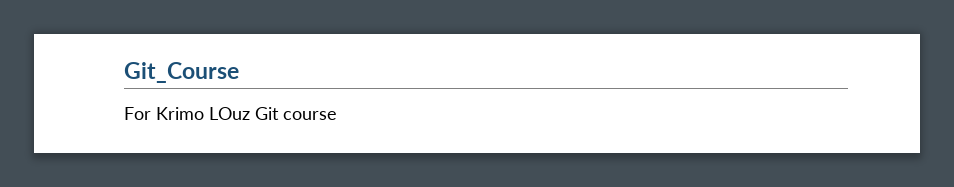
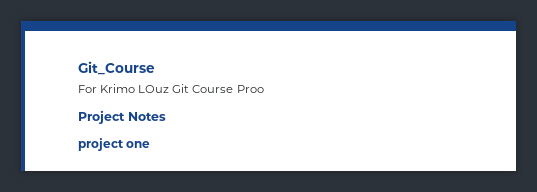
[283,111,337,120] course -> [192,85,264,93] [78,110,166,124] [78,138,151,151] Course Proo // Project Notes // project one

